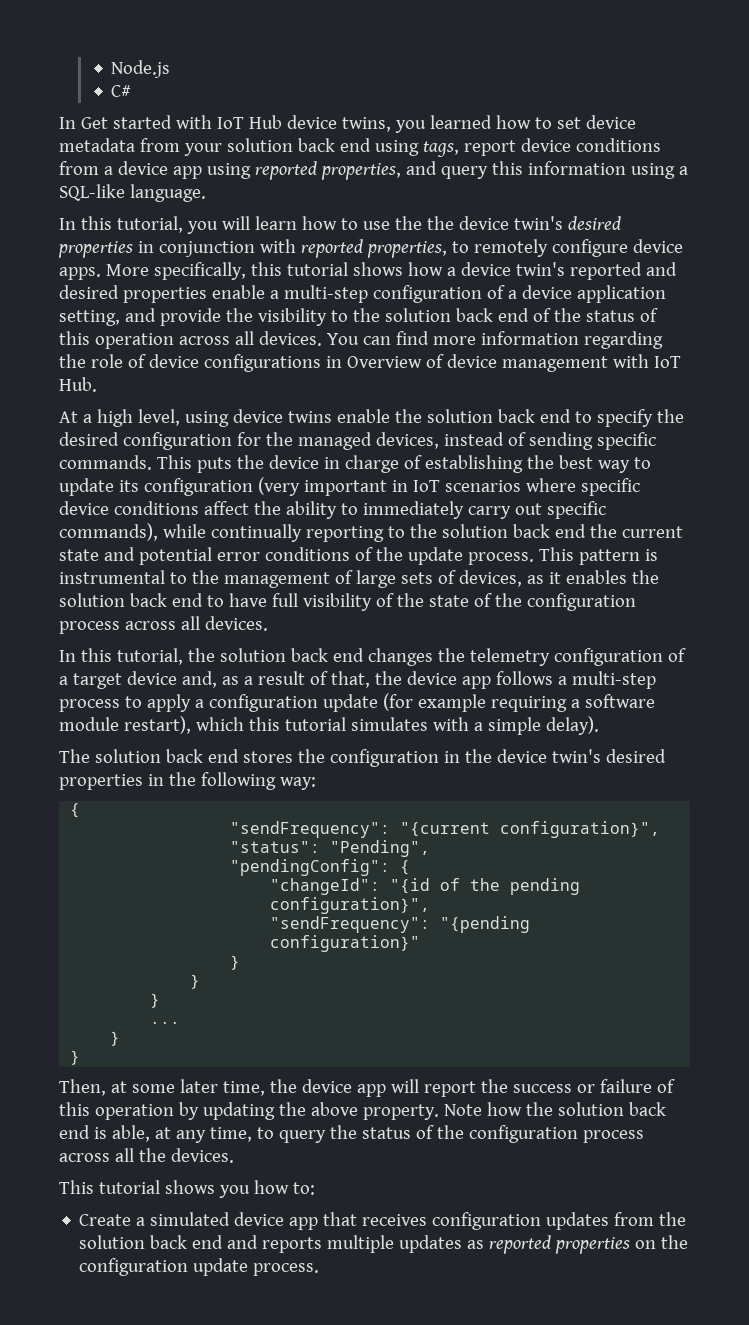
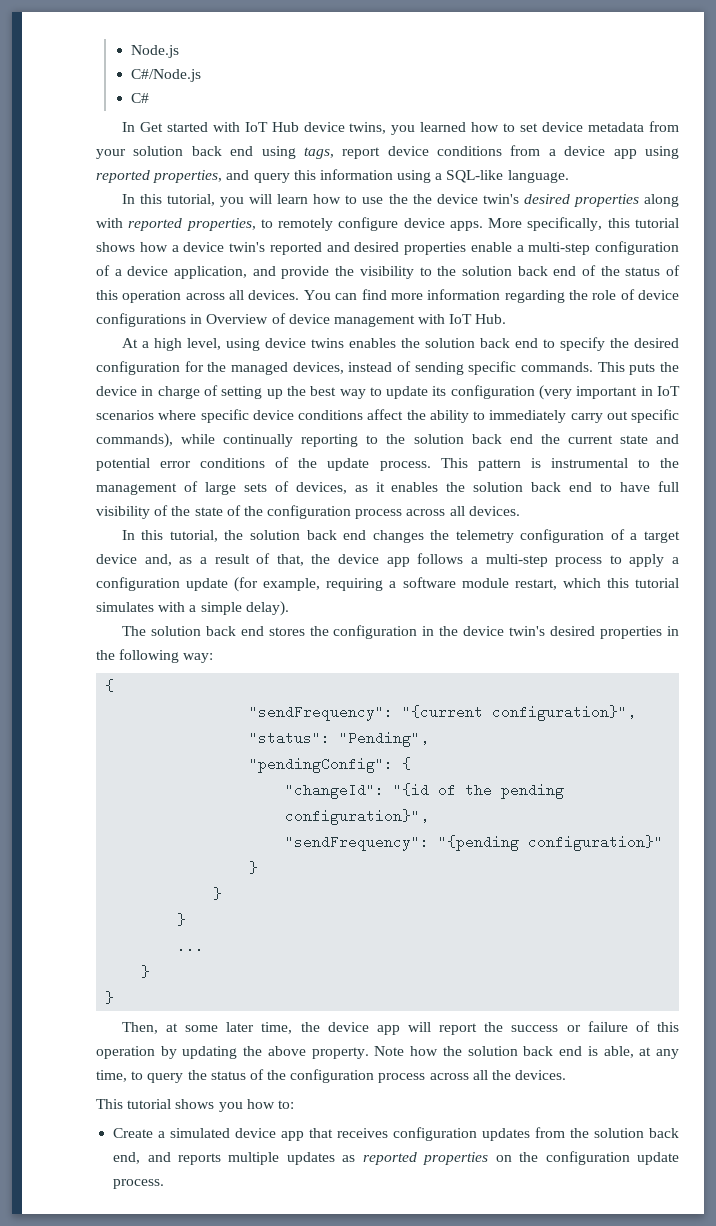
(171, 69) none -> [131,69,202,82] // C#/Node.js
[137,241,255,257] in conjunction -> [643,194,679,207] along
[576,285,666,303] [59,310,120,326] application setting, -> [174,266,248,279] application,
[336,409,390,423] enable -> [348,338,396,348] enables
[424,455,523,473] establishing -> [221,386,283,399] setting up
[417,694,486,712] example -> [263,578,321,591] example,
[123,716,191,734] restart), -> [514,579,557,590] restart,
[192,1235,224,1249] end -> [113,1152,141,1164] end,

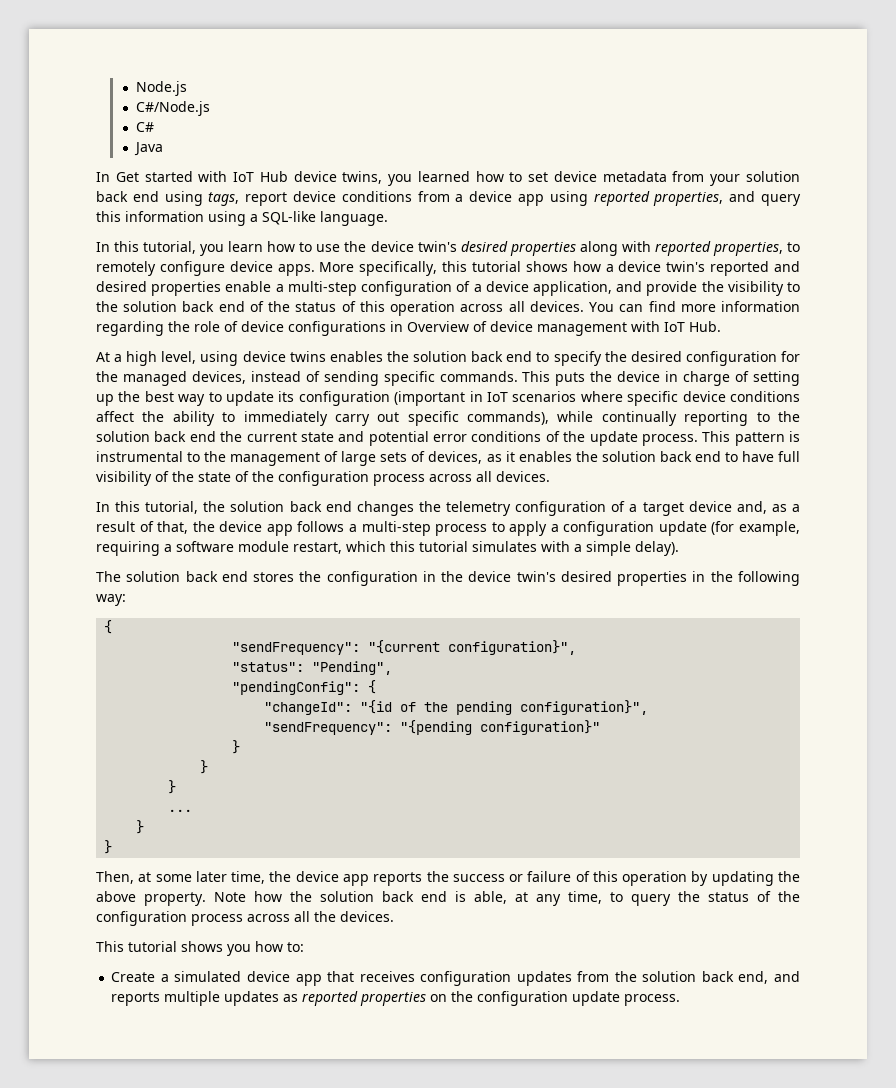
(150, 98) none -> [133,142,163,156] // Java
[249,194,273,204] will -> (225, 250) none
[412,194,432,204] the -> (367, 246) none
[539,385,638,400] (very important -> [394,391,466,406] (important
[407,1022,478,1035] will report -> [373,872,423,886] reports

